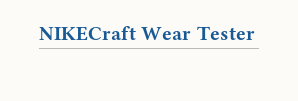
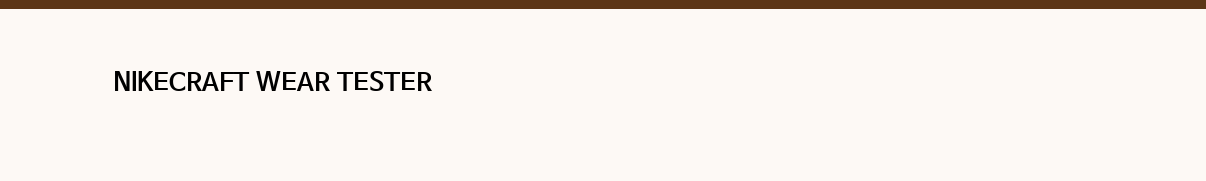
[39,26,255,41] NIKECraft Wear Tester -> [113,71,432,91] NIKECRAFT WEAR TESTER

